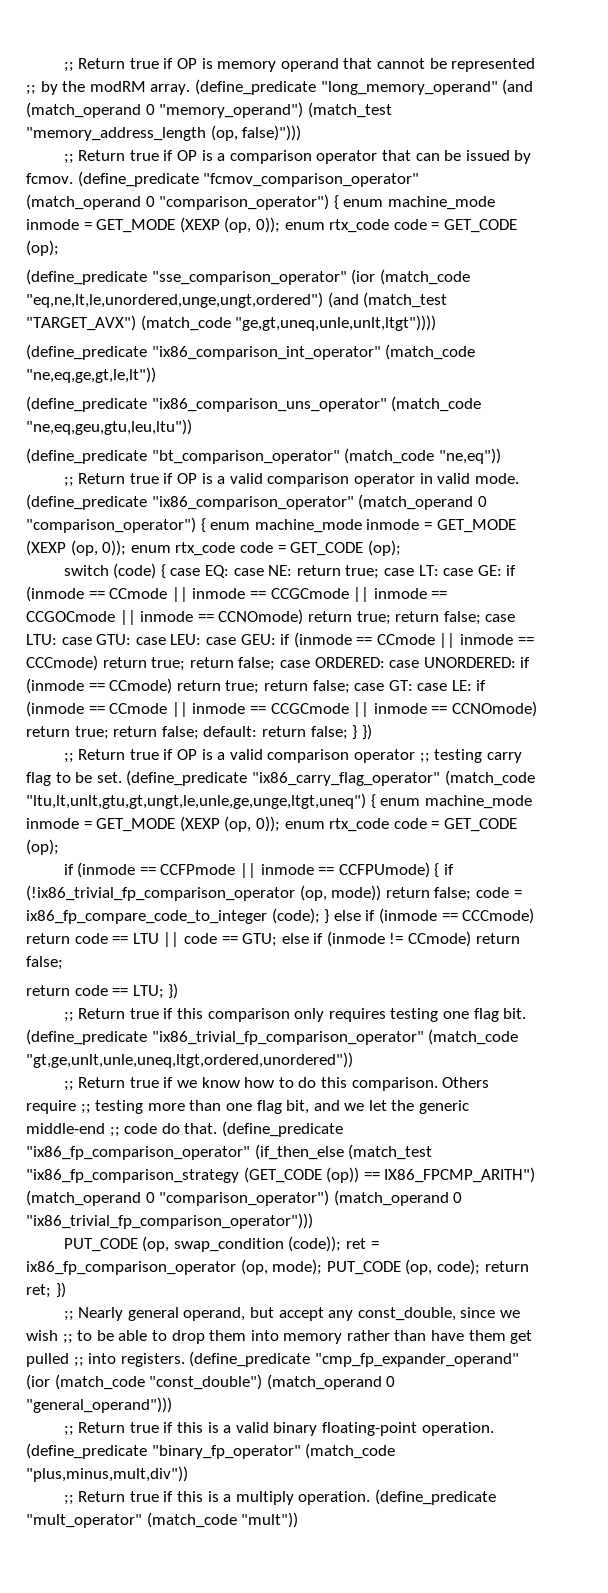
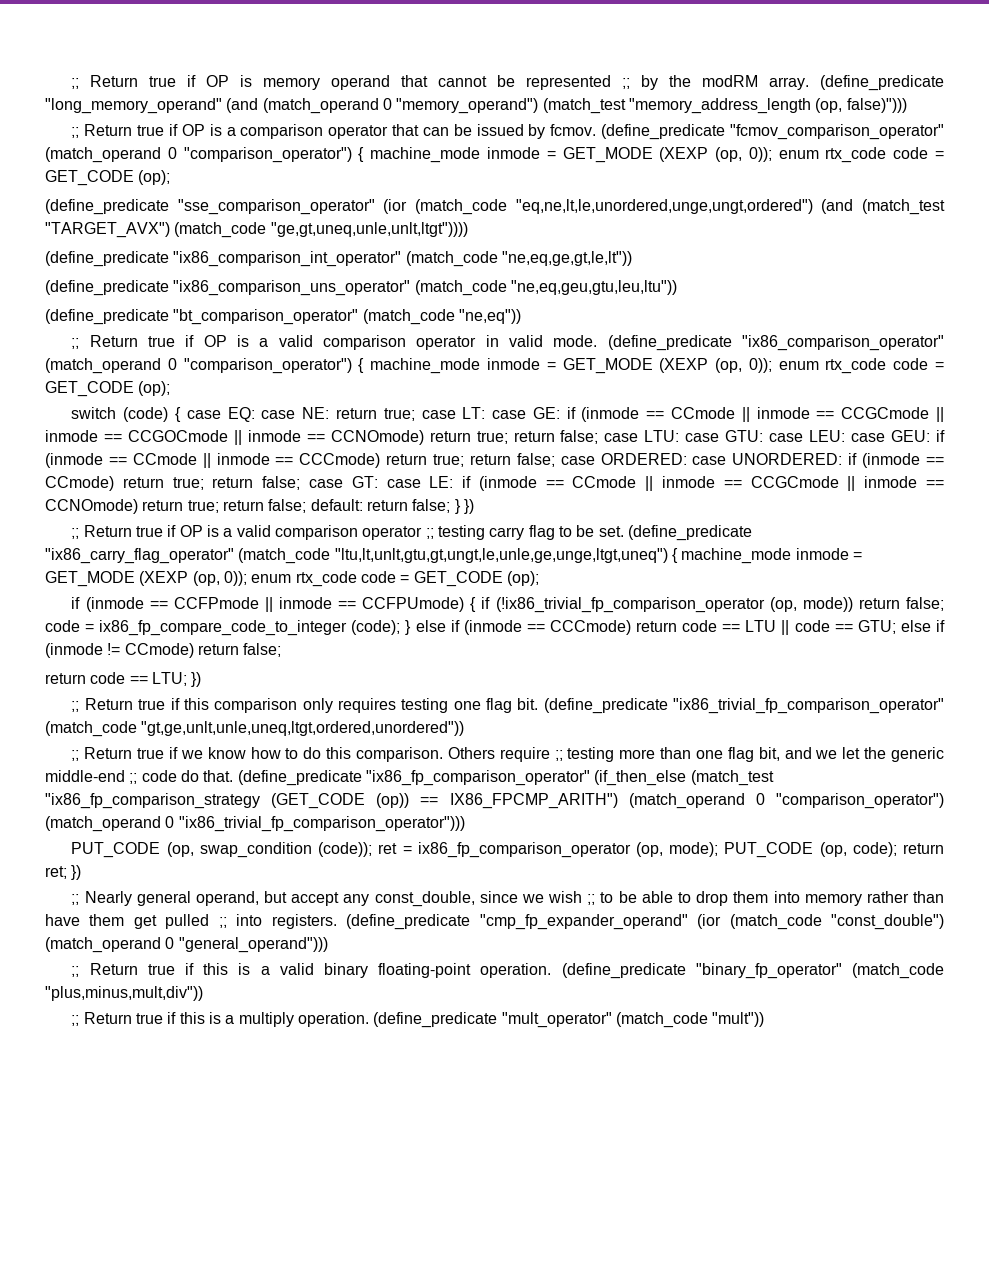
[343,199,384,207] enum -> (365, 154) none
[210,522,251,530] enum -> (365, 365) none
[380,798,421,806] enum -> (678, 555) none

